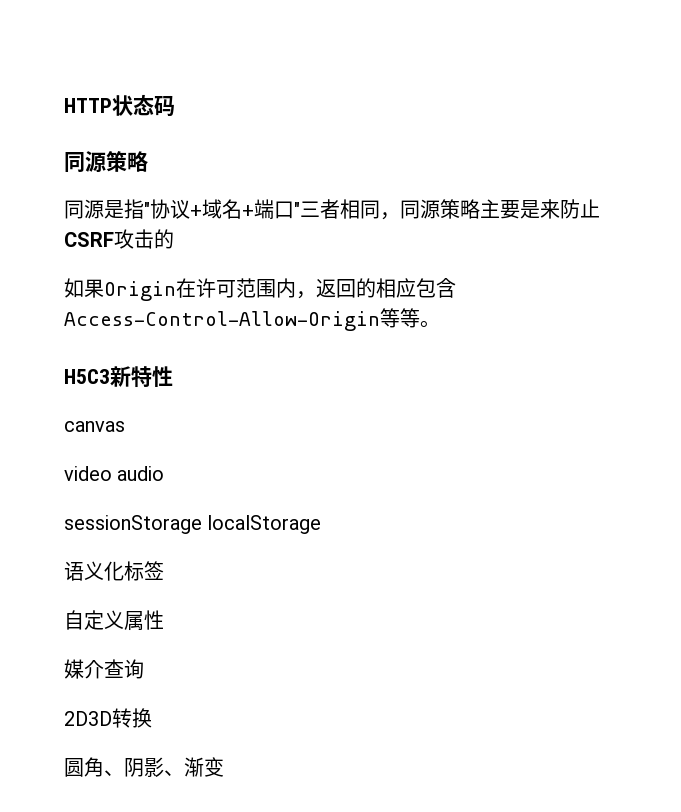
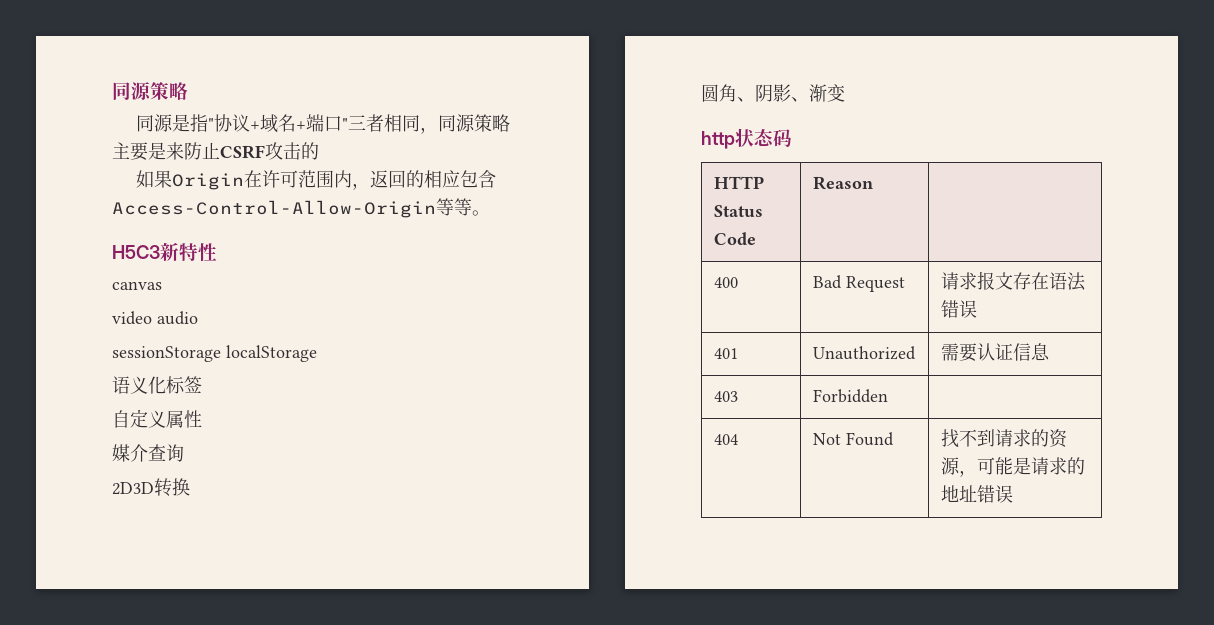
[64,94,175,117] HTTP状态码 // -> (112, 91) none
(224, 767) none -> [701,128,792,149] [713,176,764,189] [713,205,763,217] [713,232,756,245] [812,176,873,190] [713,277,738,288] [812,275,905,292] [940,271,1086,291] [940,300,977,318] [713,348,738,359] [812,346,916,360] [940,343,1050,362] [713,391,738,402] [812,389,888,403] [713,434,738,445] [812,432,894,446] [940,429,1068,448] [940,457,1085,477] [940,485,1013,503] // http状态码 // HTTP Status Code | Reason | // 400 | Bad Request | 请求报文存在语法错误 // 401 | Unauthorized | 需要认证信息 // 403 | Forbidden | // 404 | Not Found | 找不到请求的资源，可能是请求的地址错误

